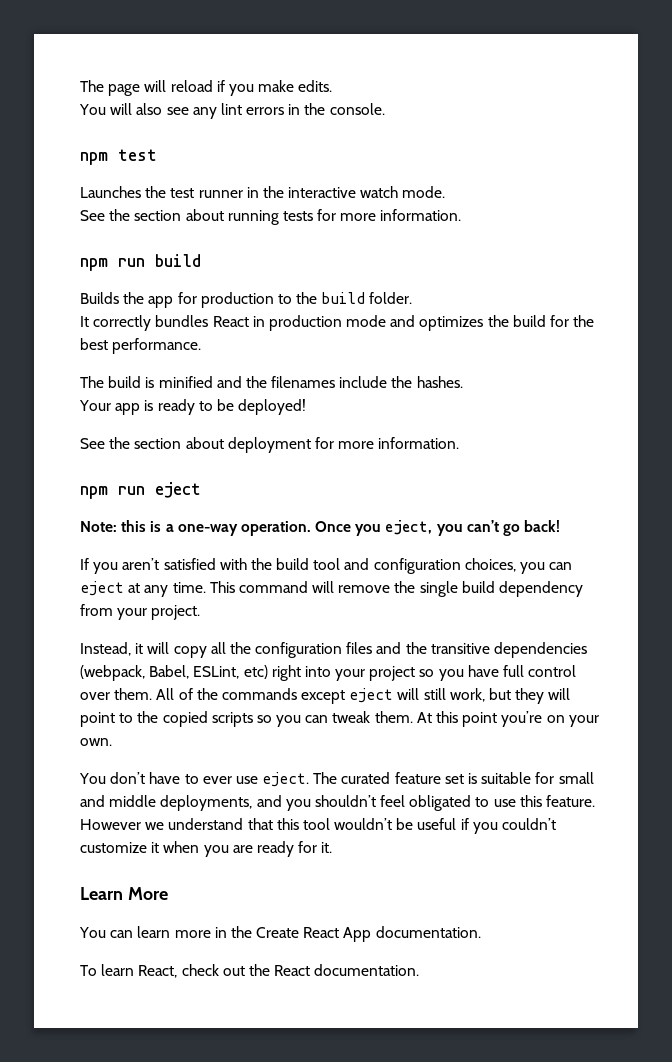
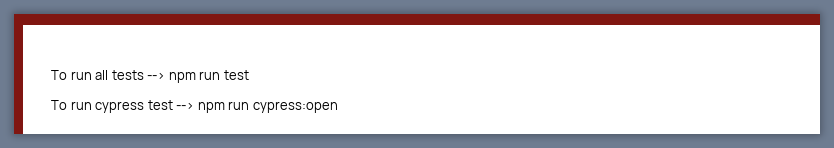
[80,80,333,96] [79,103,385,119] [80,149,157,165] [80,186,446,198] [80,209,462,225] [80,254,201,271] [80,292,413,308] [80,315,595,331] [80,338,202,354] [80,376,463,388] [79,399,307,415] [80,437,460,453] [80,482,201,499] [80,520,561,536] [80,558,573,574] [80,581,584,597] [80,604,201,620] [80,642,588,658] [80,665,577,681] [80,688,571,704] [80,711,599,727] [80,738,112,746] [79,772,594,787] [80,795,596,811] [80,818,557,834] [80,841,333,857] [80,887,168,900] [79,926,481,942] [80,964,420,978] The page will reload if you make edits. // You will also see any lint errors in the console. // npm test // Launches the test runner in the interactive watch mode. // See the section about running tests for more information. // npm run build // Builds the app for production to the build folder. // It correctly bundles React in production mode and optimizes the build for the best performance. // The build is minified and the filenames include the hashes. // Your app is ready to be deployed! // See the section about deployment for more information. // npm run eject // Note: this is a one-way operation. Once you eject, you can’t go back! // If you aren’t satisfied with the build tool and configuration choices, you can eject at any time. This command will remove the single build dependency from your project. // Instead, it will copy all the configuration files and the transitive dependencies (webpack, Babel, ESLint, etc) right into your project so you have full control over them. All of the commands except eject will still work, but they will point to the copied scripts so you can tweak them. At this point you’re on your own. // You don’t have to ever use eject. The curated feature set is suitable for small and middle deployments, and you shouldn’t feel obligated to use this feature. However we understand that this tool wouldn’t be useful if you couldn’t customize it when you are ready for it. // Learn More // You can learn more in the Create React App documentation. // To learn React, check out the React documentation. -> [51,70,249,83] [51,100,338,113] To run all tests --> npm run test // To run cypress test --> npm run cypress:open

